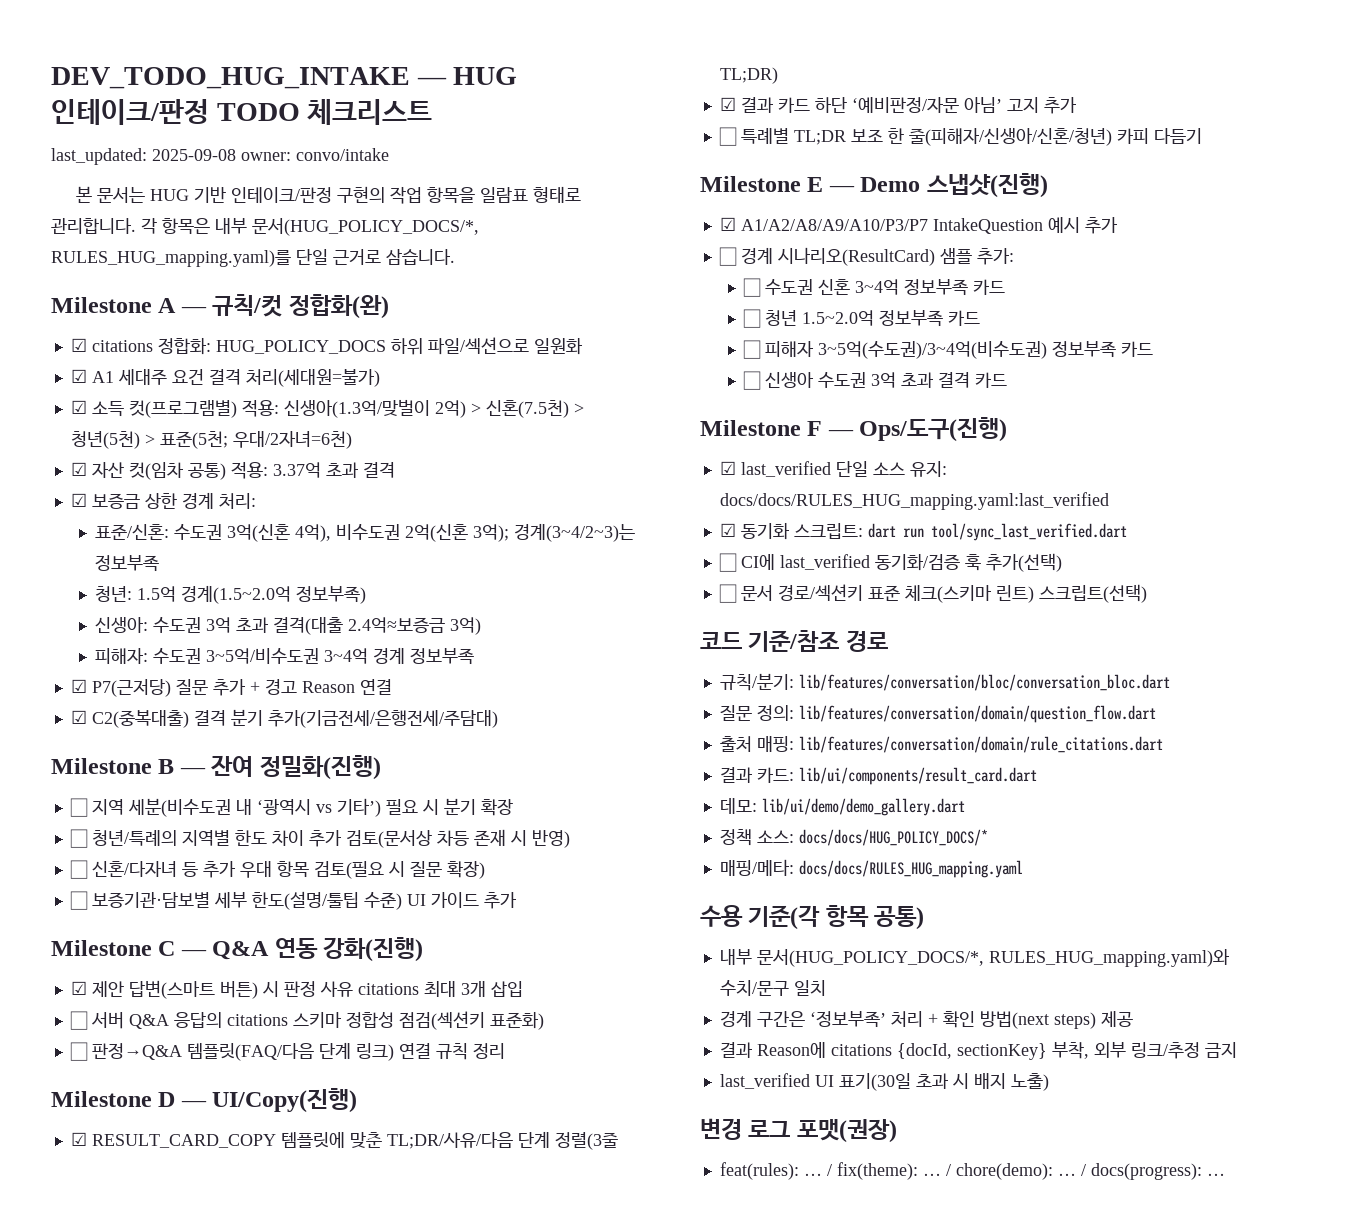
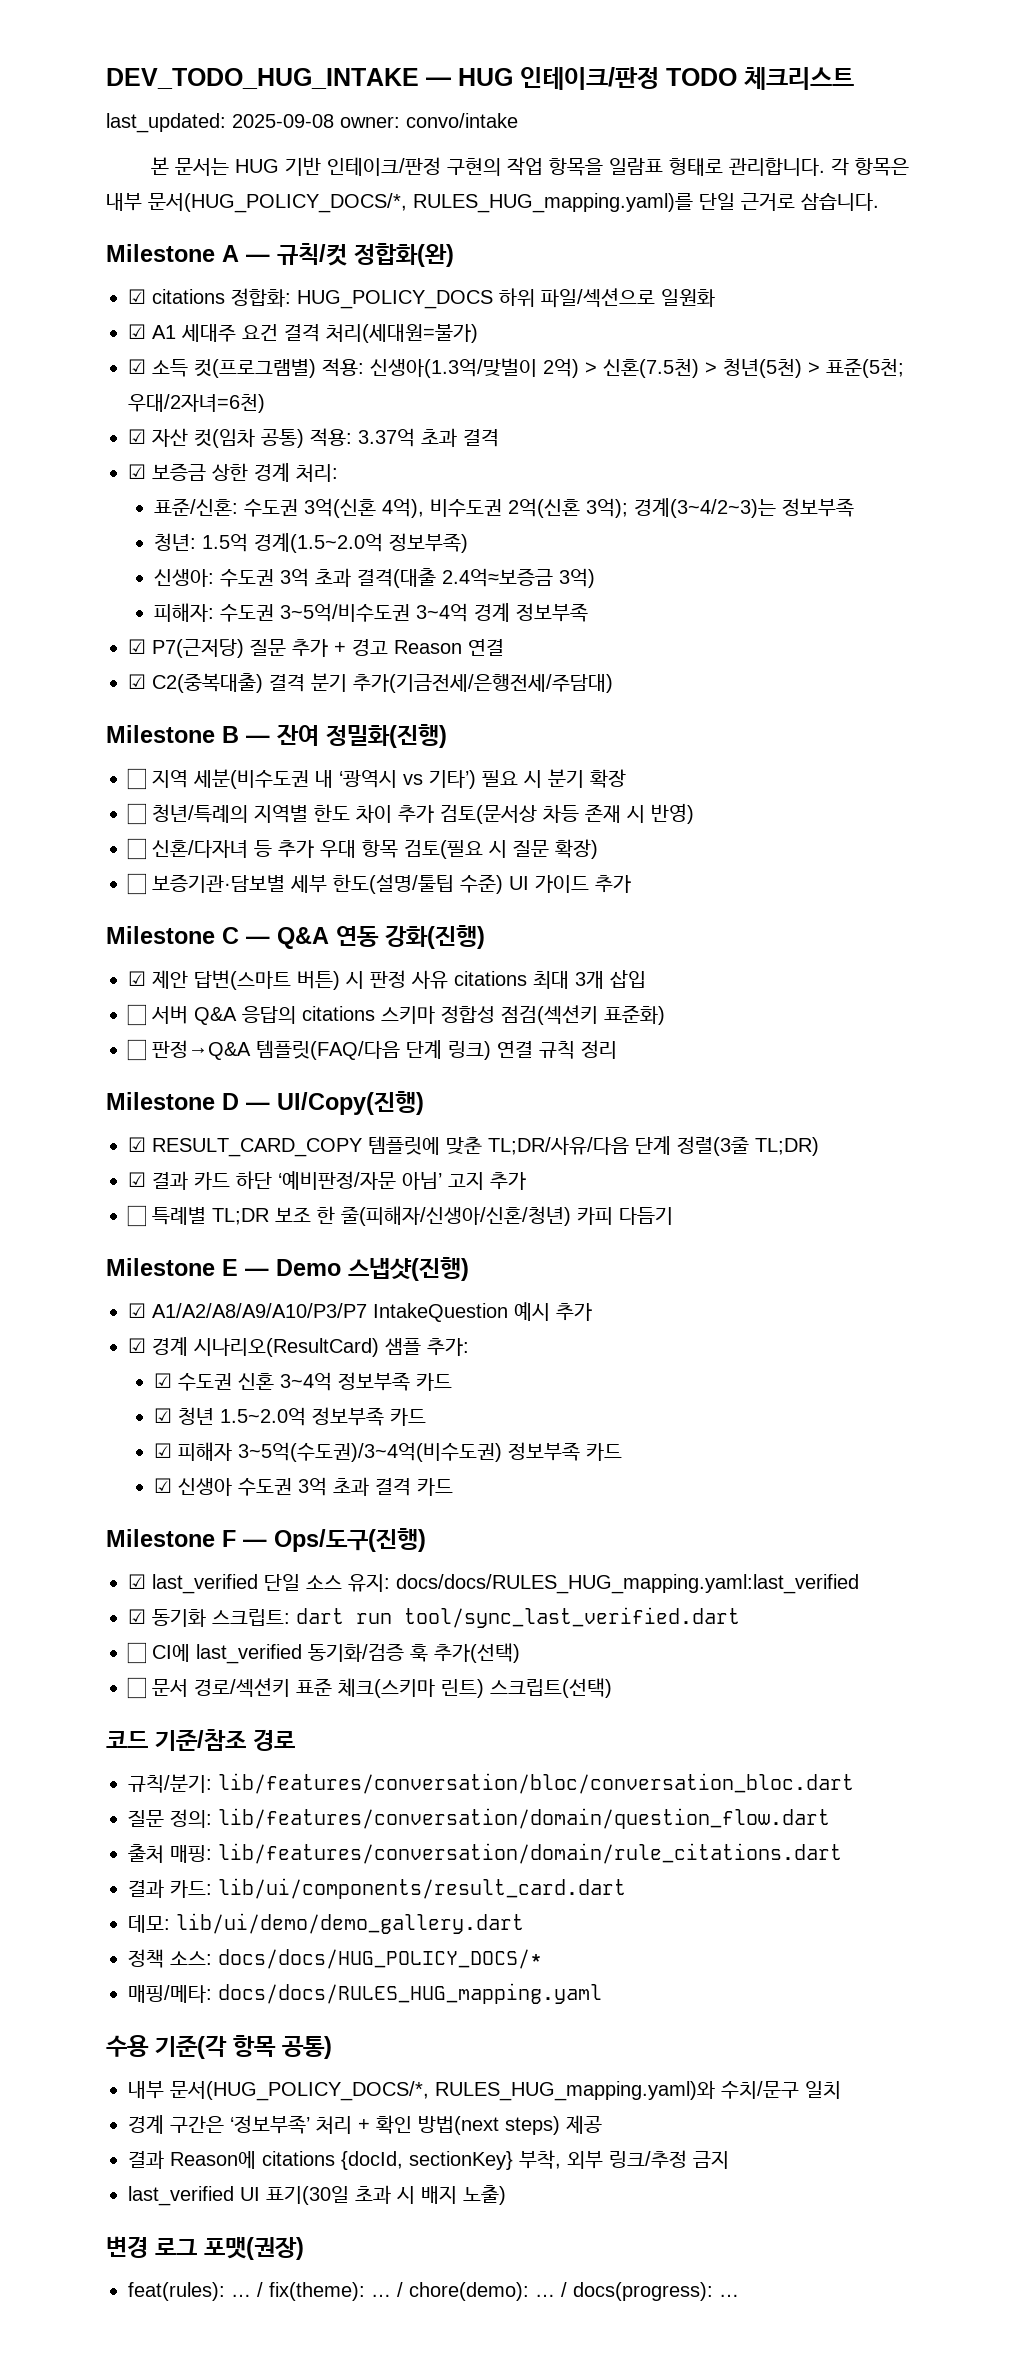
[718,247,737,266] ☐ -> [128,1338,146,1353] ☑
[742,278,761,297] ☐ -> [153,1373,172,1388] ☑
[742,309,761,328] ☐ -> [153,1408,172,1423] ☑
[742,340,761,359] ☐ -> [153,1443,172,1458] ☑
[742,371,761,390] ☐ -> [153,1478,172,1493] ☑

